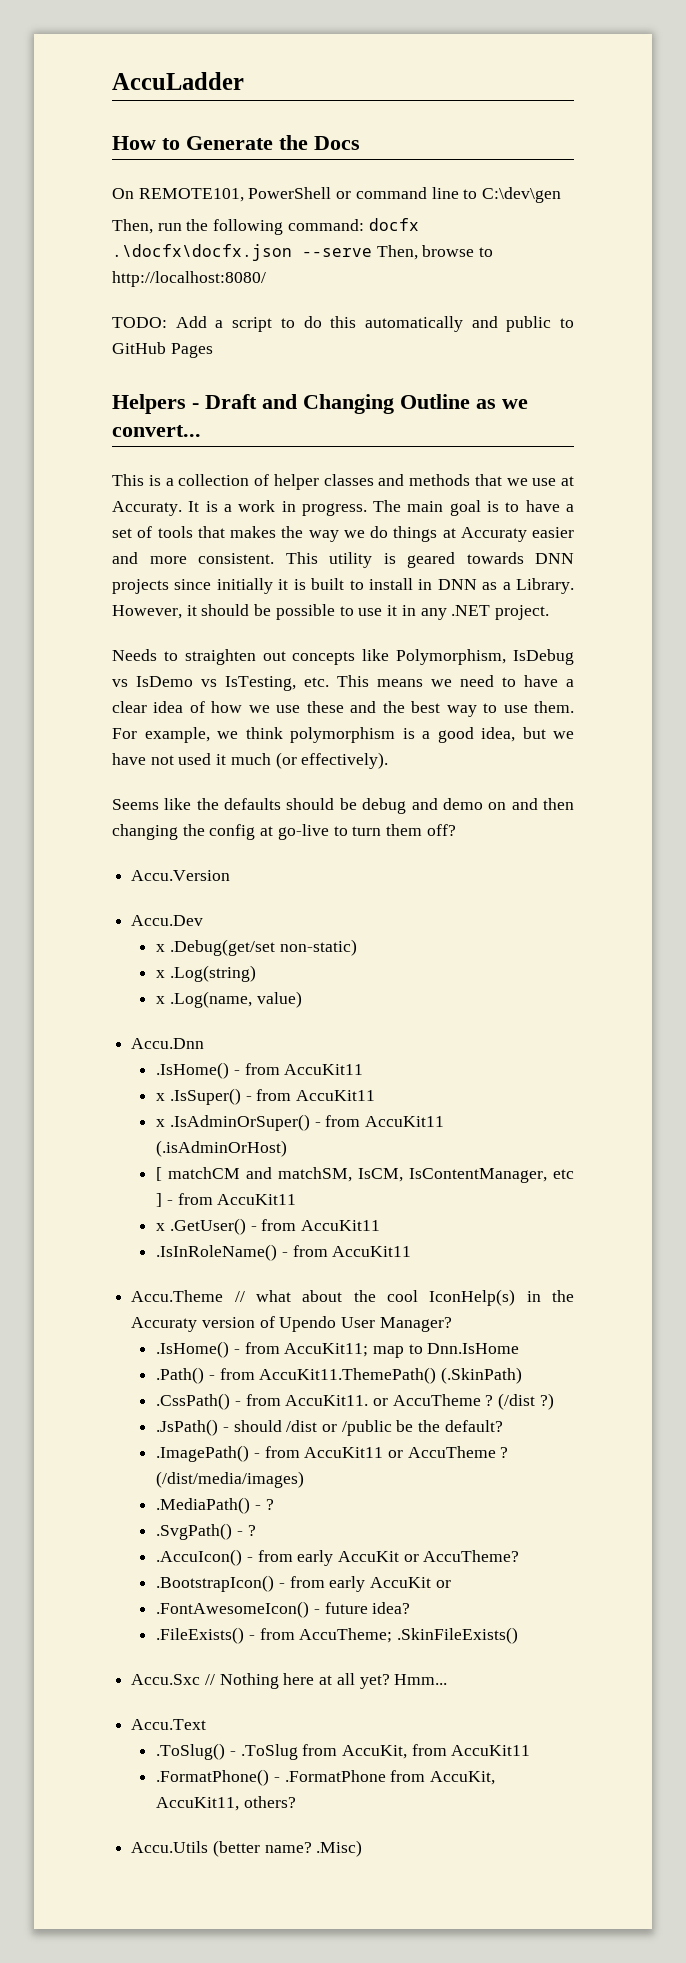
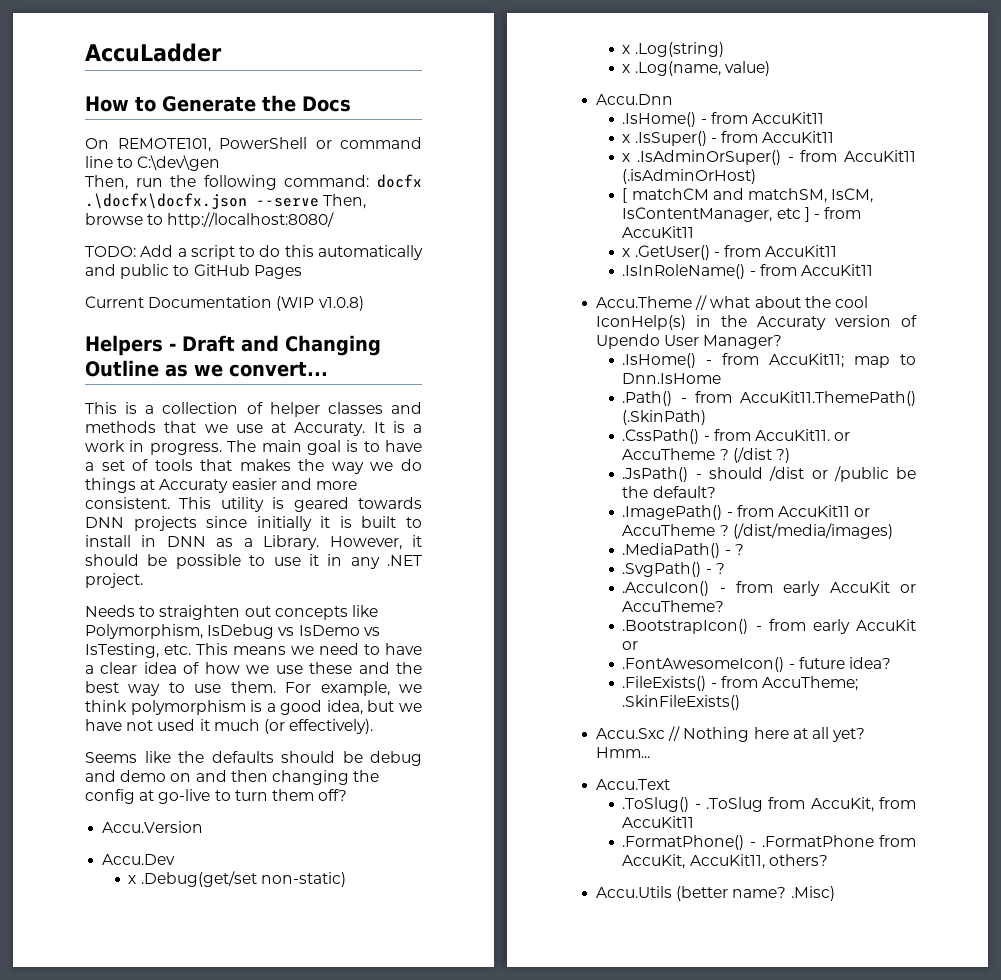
(213, 350) none -> [85,296,364,311] // Current Documentation (WIP v1.0.8)

